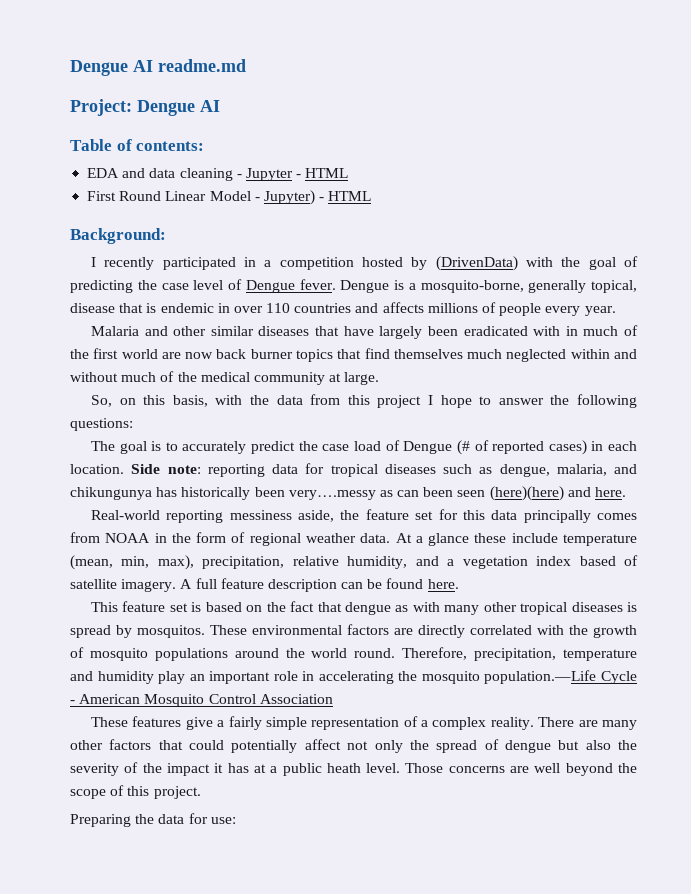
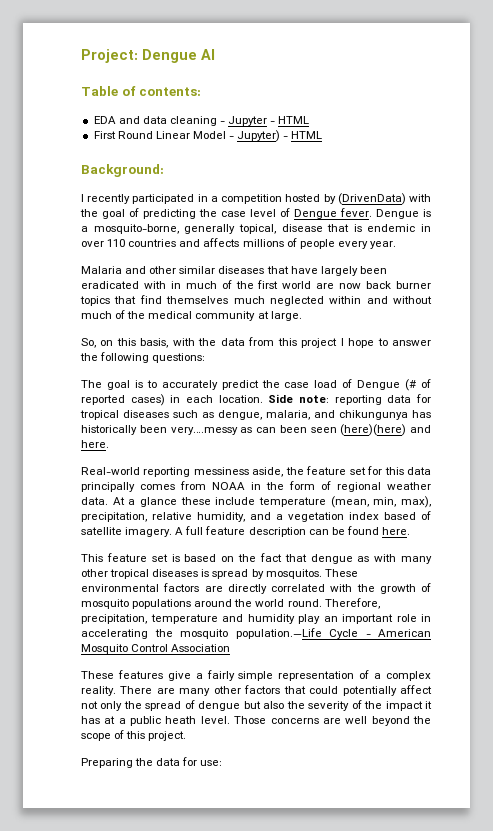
[70,59,246,76] Dengue AI readme.md // -> (81, 56) none

